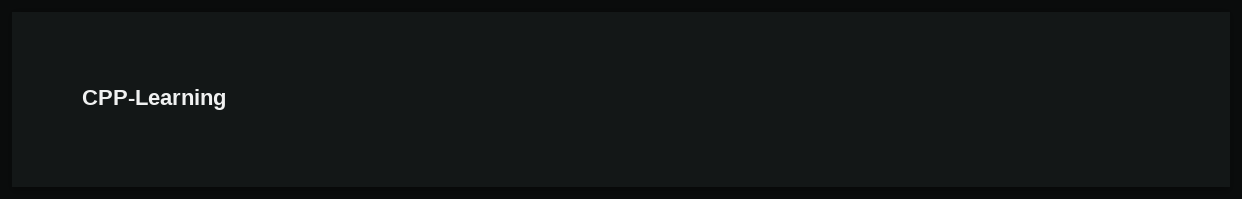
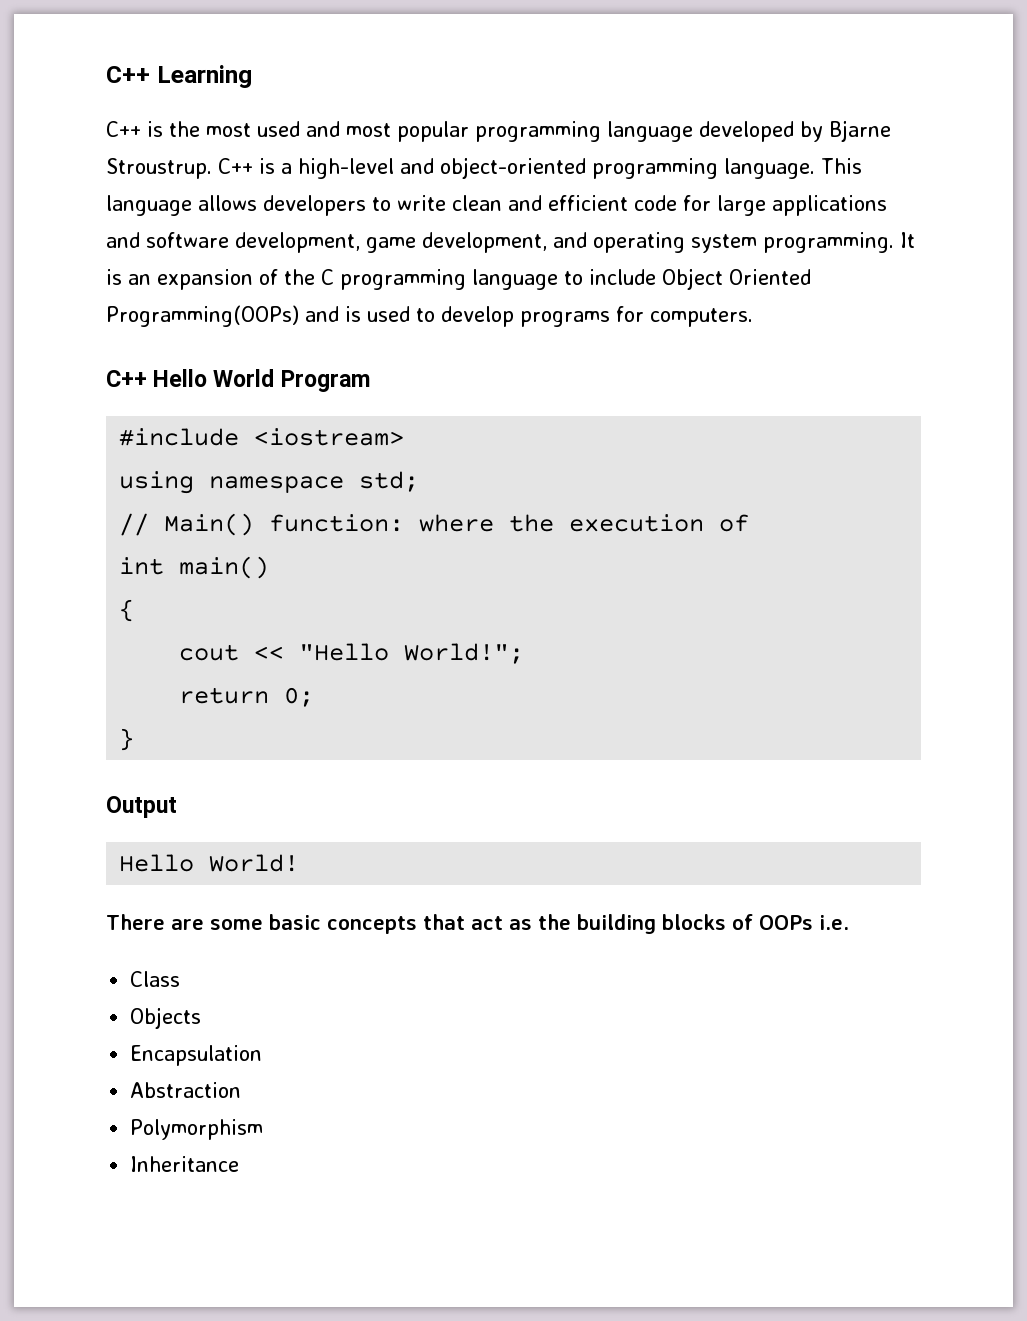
[82,89,226,110] CPP-Learning -> [106,65,252,88] [106,120,891,142] [106,157,862,179] [106,195,887,216] [106,232,915,253] [106,268,811,290] [106,305,753,327] [106,369,370,392] [119,428,405,446] [119,471,420,494] [119,513,750,536] [119,556,270,579] [119,599,135,622] [179,643,525,664] [179,687,315,707] [119,728,135,751] [106,796,177,818] [119,854,300,872] [106,914,849,934] [130,971,181,987] [130,1007,202,1029] [130,1045,263,1066] [130,1082,242,1098] [130,1119,264,1140] [130,1156,240,1172] C++ Learning // C++ is the most used and most popular programming language developed by Bjarne Stroustrup. C++ is a high-level and object-oriented programming language. This language allows developers to write clean and efficient code for large applications and software development, game development, and operating system programming. It is an expansion of the C programming language to include Object Oriented Programming(OOPs) and is used to develop programs for computers. // C++ Hello World Program // #include <iostream> // using namespace std; // // Main() function: where the execution of // int main() // { // cout << "Hello World!"; // return 0; // } // Output // Hello World! // There are some basic concepts that act as the building blocks of OOPs i.e. // Class // Objects // Encapsulation // Abstraction // Polymorphism // Inheritance

